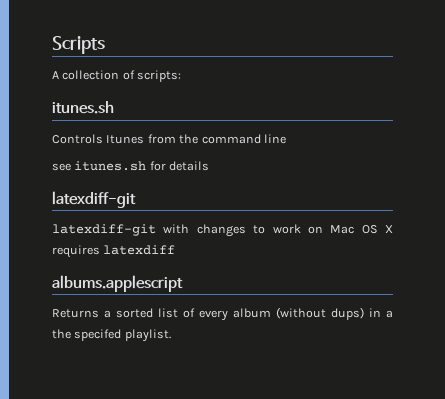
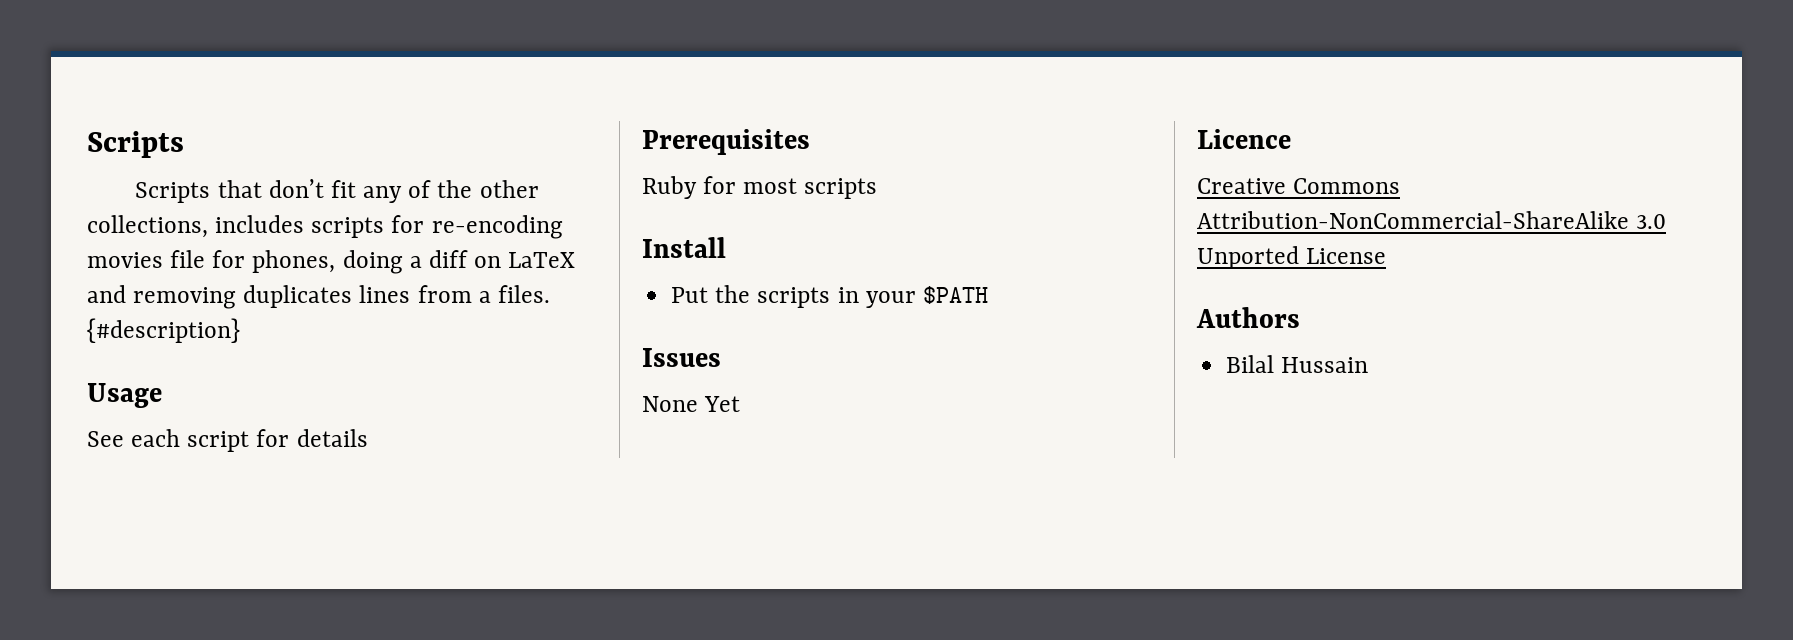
[52,70,182,82] [52,101,114,114] [52,134,286,144] [52,161,210,171] [52,191,136,208] [52,224,393,237] [52,245,176,258] [52,275,183,292] [52,307,393,321] [52,329,171,342] A collection of scripts: // itunes.sh // Controls Itunes from the command line // see itunes.sh for details // latexdiff-git // latexdiff-git with changes to work on Mac OS X requires latexdiff // albums.applescript // Returns a sorted list of every album (without dups) in a the specifed playlist. -> [135,179,539,203] [87,215,563,239] [87,250,576,274] [87,285,550,309] [87,318,240,343] [87,383,162,408] [87,429,368,452] [642,129,810,155] [642,176,878,199] [642,237,726,258] [671,285,988,308] [642,348,721,367] [642,396,741,412] [1197,129,1291,149] [1197,178,1401,194] [1197,211,1667,229] [1197,246,1387,269] [1196,307,1300,328] [1226,355,1369,373] Scripts that don’t fit any of the other collections, includes scripts for re-encoding movies file for phones, doing a diff on LaTeX and removing duplicates lines from a files. {#description} // Usage // See each script for details // Prerequisites // Ruby for most scripts // Install // Put the scripts in your $PATH // Issues // None Yet // Licence // Creative Commons Attribution-NonCommercial-ShareAlike 3.0 Unported License // Authors // Bilal Hussain

